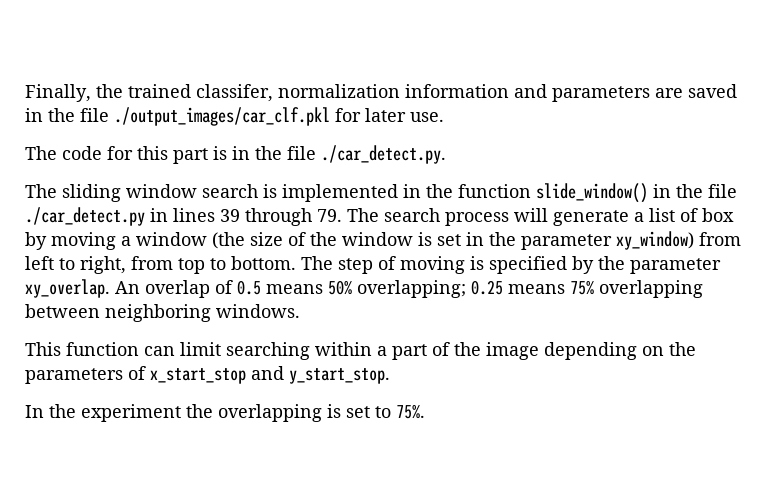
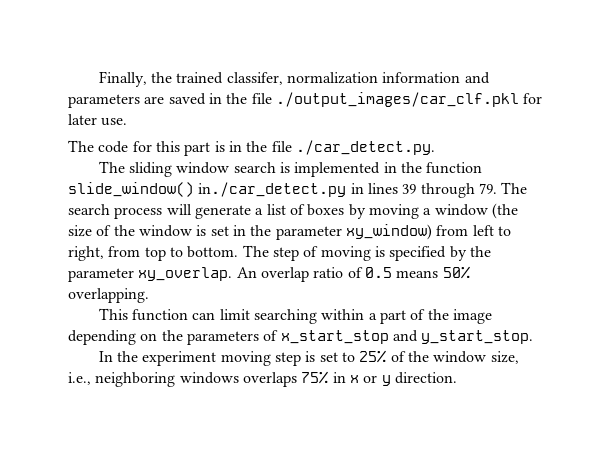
[653,184,737,198] [25,207,145,226] in the file ./car_detect.py -> [198,182,347,197] in./car_detect.py
[702,208,734,222] box -> [307,204,345,216] boxes
(210, 289) none -> [313,267,344,278] ratio
[357,280,703,298] [25,304,300,322] overlapping; 0.25 means 75% overlapping between neighboring windows. -> [68,288,149,303] overlapping.
[186,404,322,422] the overlapping -> [220,351,302,366] moving step
[396,404,425,419] 75%. -> [359,350,519,364] [68,371,457,387] 25% of the window size, i.e., neighboring windows overlaps 75% in x or y direction.

